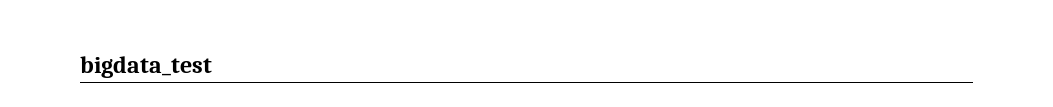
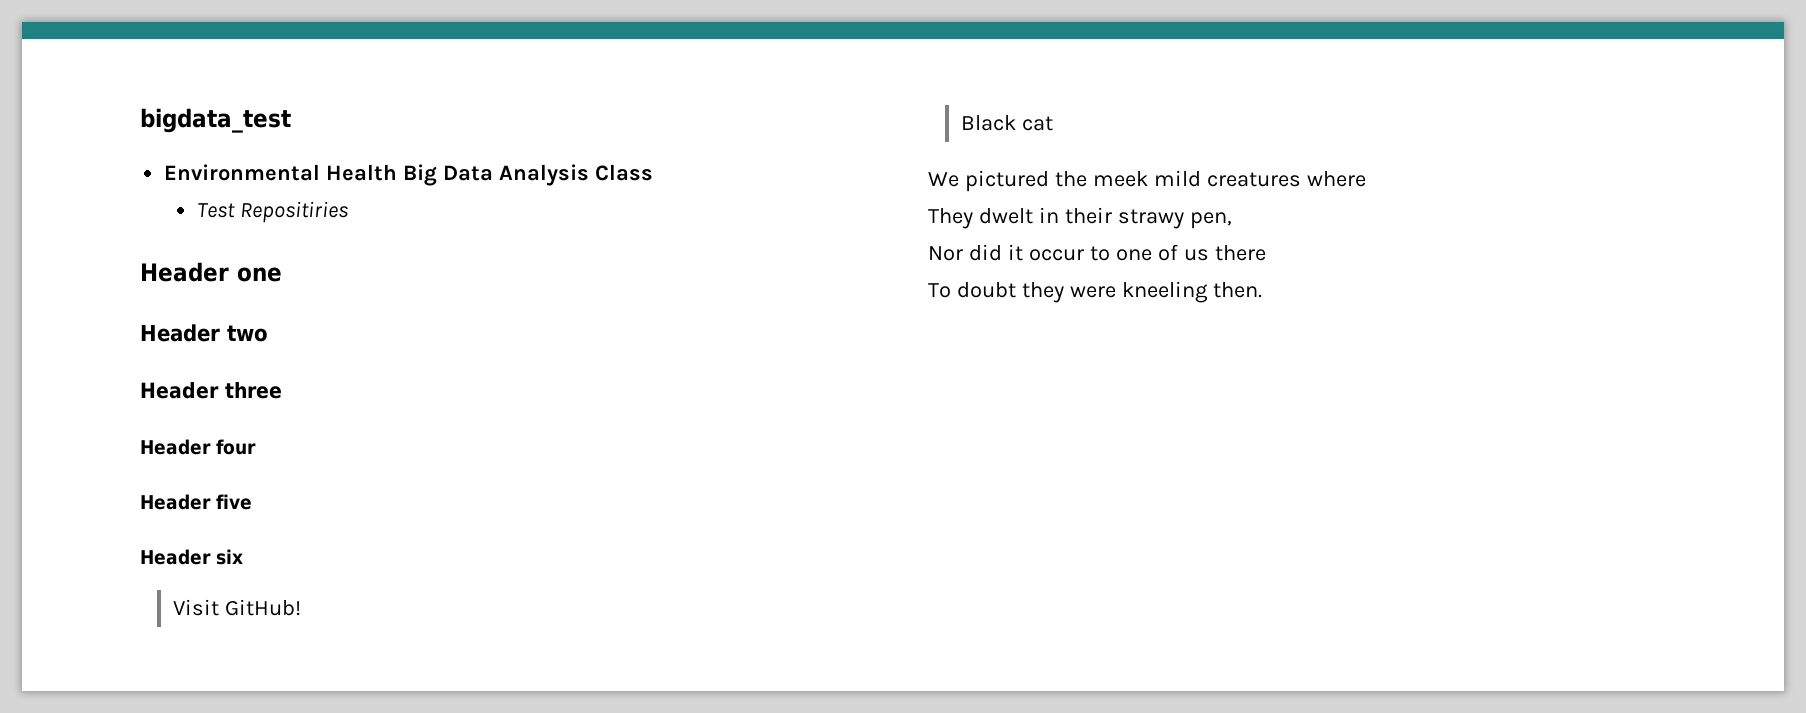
(212, 67) none -> [164,164,653,186] [196,201,348,223] [140,262,282,282] [140,324,268,342] [140,382,282,399] [140,439,256,455] [140,494,252,510] [140,549,243,565] [172,599,301,616] [960,115,1053,131] [928,170,1366,192] [928,207,1232,229] [928,244,1266,261] [928,281,1262,303] // Environmental Health Big Data Analysis Class // Test Repositiries // Header one // Header two // Header three // Header four // Header five // Header six // Visit GitHub! // Black cat // We pictured the meek mild creatures where // They dwelt in their strawy pen, // Nor did it occur to one of us there // To doubt they were kneeling then.

